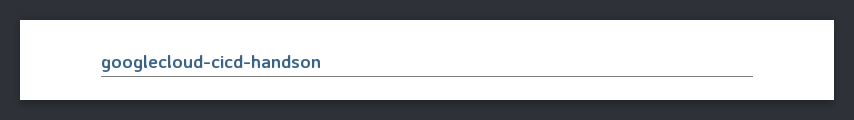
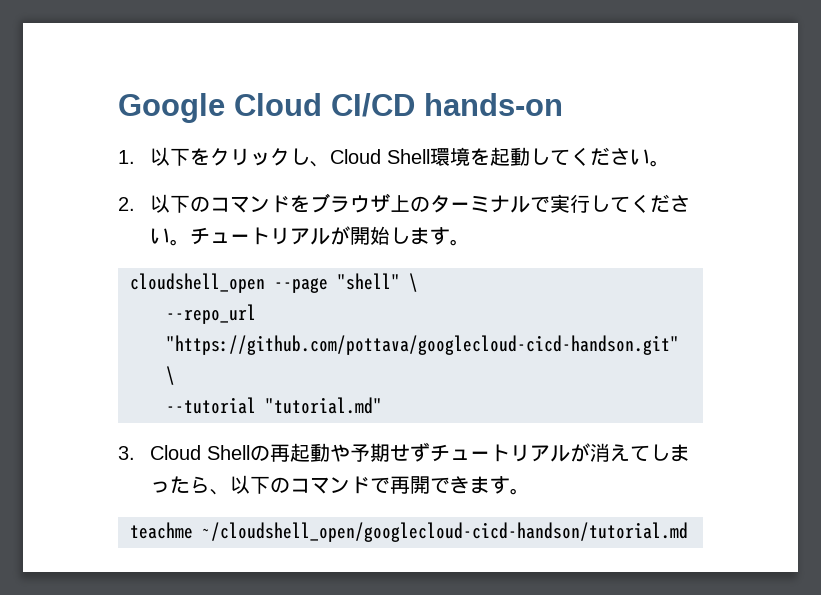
[101,55,321,72] googlecloud-cicd-handson -> [118,93,563,123] [118,147,671,167] [118,193,691,213] [150,226,471,246] [130,273,418,293] [166,304,256,324] [166,335,679,355] [166,366,175,385] [166,397,382,414] [118,442,691,462] [150,475,531,495] [130,522,688,542] Google Cloud CI/CD hands-on // 1.以下をクリックし、Cloud Shell環境を起動してください。 // 2.以下のコマンドをブラウザ上のターミナルで実行してください。チュートリアルが開始します。 // cloudshell_open --page "shell" \ // --repo_url "https://github.com/pottava/googlecloud-cicd-handson.git" \ // --tutorial "tutorial.md" // 3. Cloud Shellの再起動や予期せずチュートリアルが消えてしまったら、以下のコマンドで再開できます。 // teachme ~/cloudshell_open/googlecloud-cicd-handson/tutorial.md

